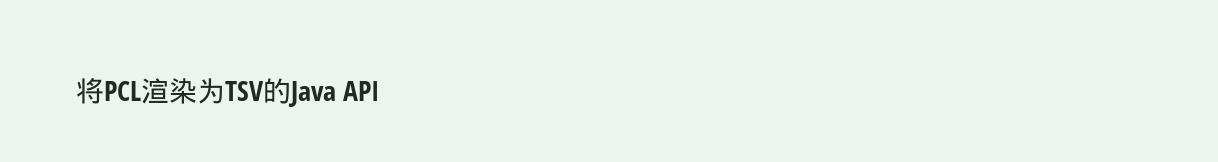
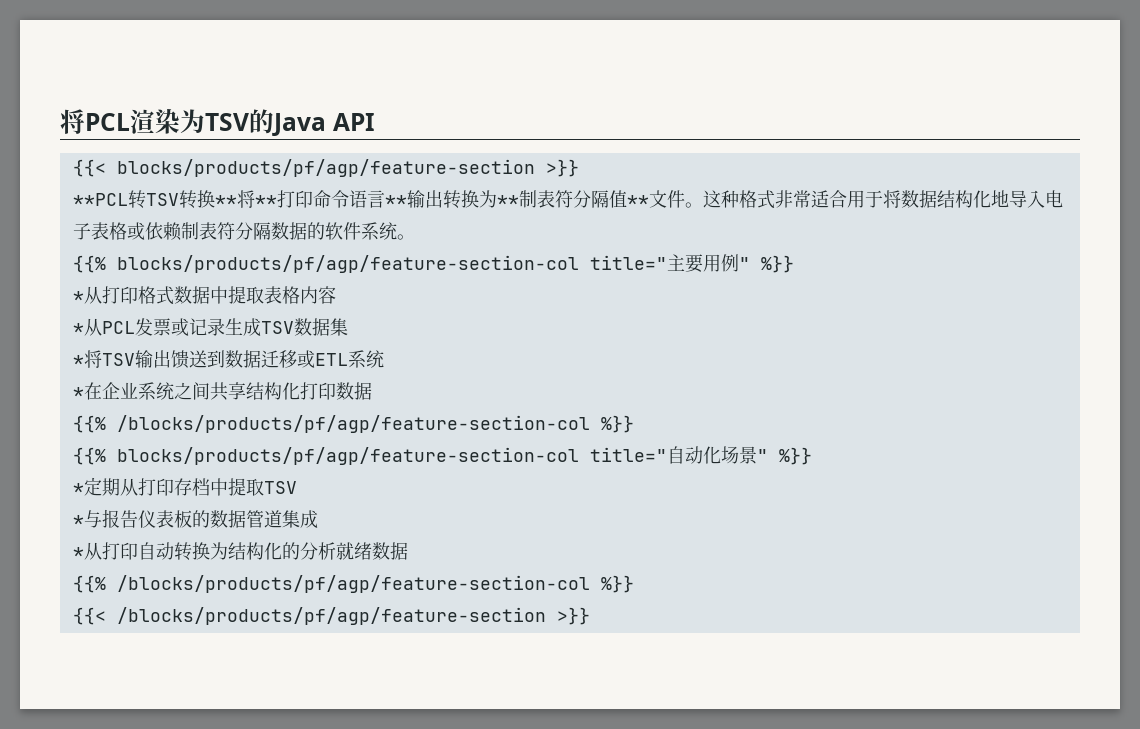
(380, 91) none -> [72,159,579,177] [72,190,1063,209] [72,222,415,241] [72,254,794,273] [72,286,336,305] [72,318,348,336] [72,350,384,369] [72,382,372,401] [72,415,634,433] [72,446,812,465] [72,477,297,496] [72,509,318,528] [72,542,408,561] [72,575,634,593] [72,607,590,625] // {{< blocks/products/pf/agp/feature-section >}} // **PCL转TSV转换**将**打印命令语言**输出转换为**制表符分隔值**文件。这种格式非常适合用于将数据结构化地导入电子表格或依赖制表符分隔数据的软件系统。 // {{% blocks/products/pf/agp/feature-section-col title="主要用例" %}} // *从打印格式数据中提取表格内容 // *从PCL发票或记录生成TSV数据集 // *将TSV输出馈送到数据迁移或ETL系统 // *在企业系统之间共享结构化打印数据 // {{% /blocks/products/pf/agp/feature-section-col %}} // {{% blocks/products/pf/agp/feature-section-col title="自动化场景" %}} // *定期从打印存档中提取TSV // *与报告仪表板的数据管道集成 // *从打印自动转换为结构化的分析就绪数据 // {{% /blocks/products/pf/agp/feature-section-col %}} // {{< /blocks/products/pf/agp/feature-section >}}

